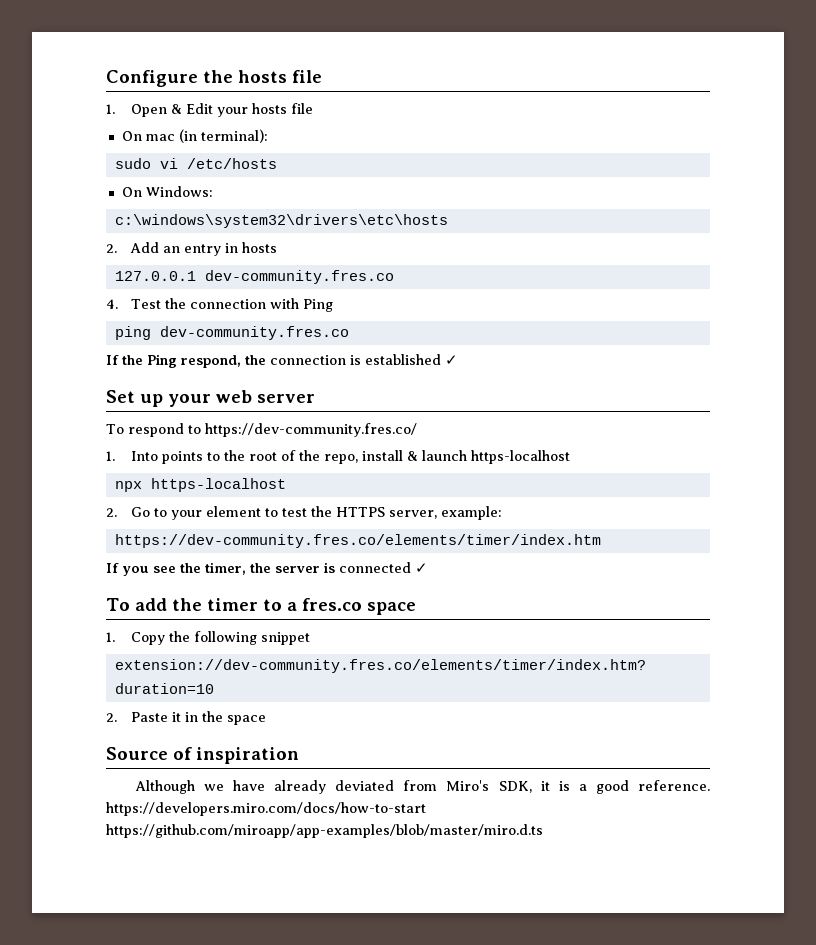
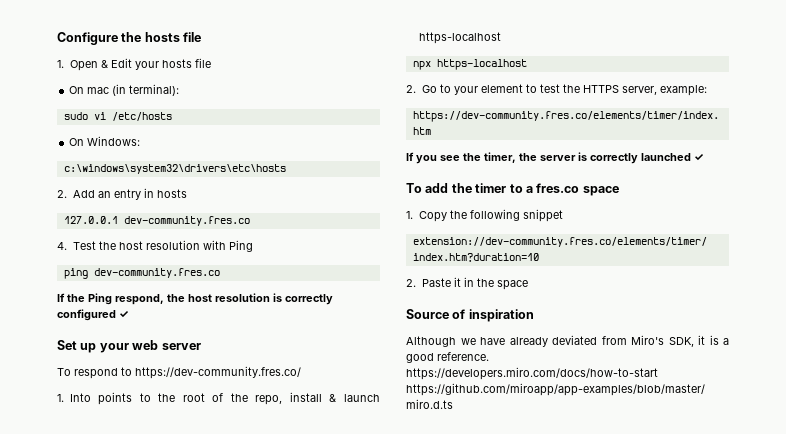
[189,299,266,309] connection -> [118,240,200,250] host resolution
[270,354,441,365] connection is established -> [188,293,333,305] [57,309,116,321] host resolution is correctly configured
[339,562,411,573] connected -> [590,153,691,164] correctly launched

